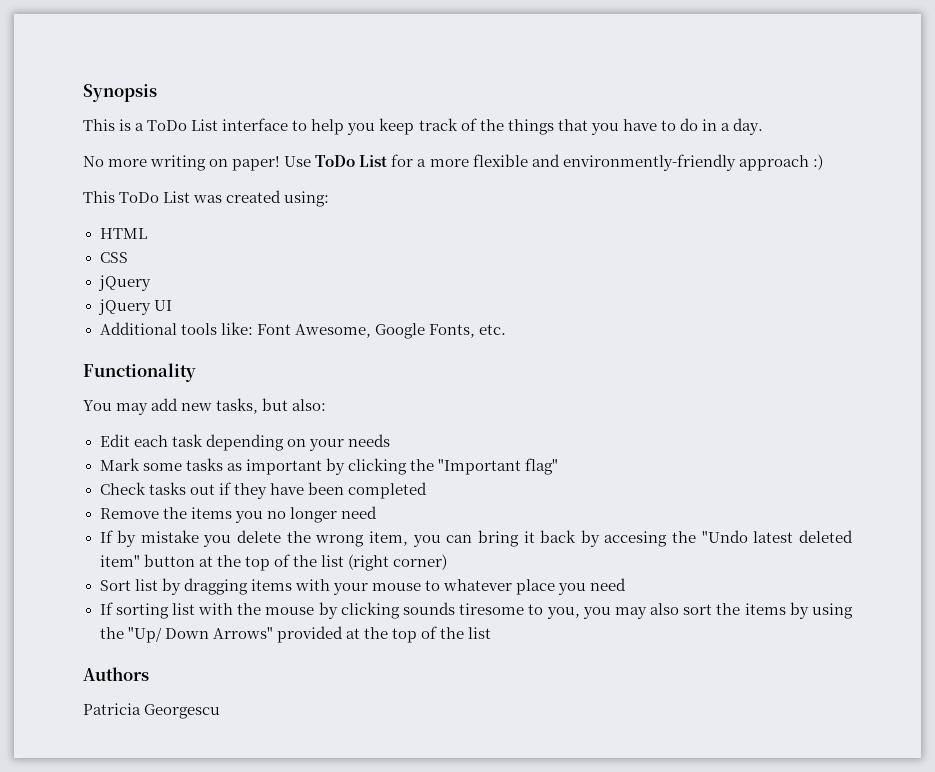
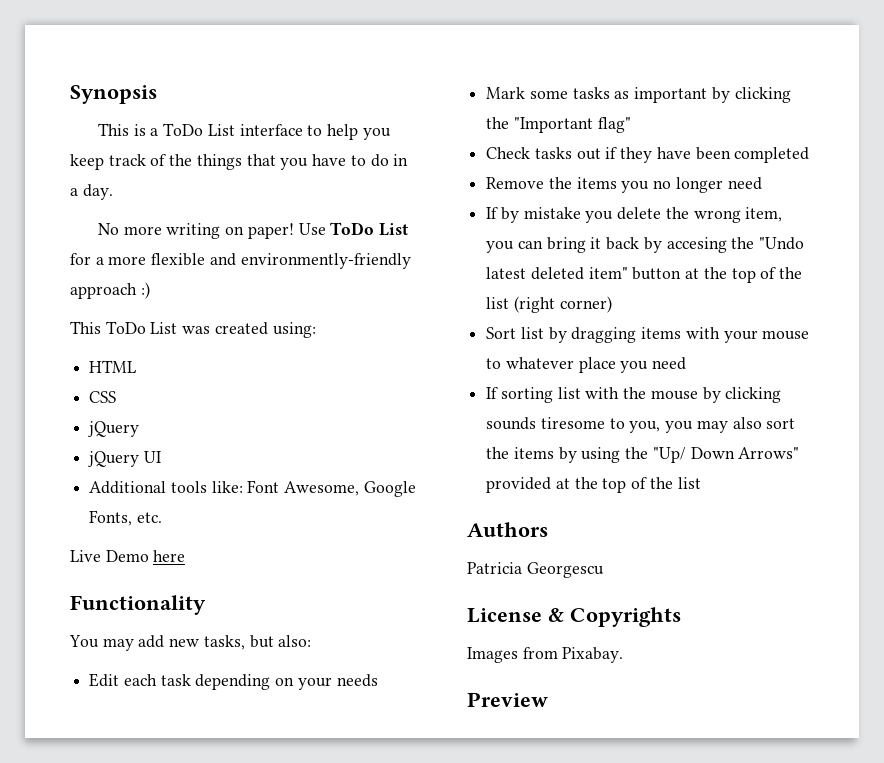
(506, 329) none -> [70,550,186,562] // Live Demo here
(221, 711) none -> [467,607,681,627] [467,647,624,663] [467,692,548,707] // License & Copyrights // Images from Pixabay. // Preview

